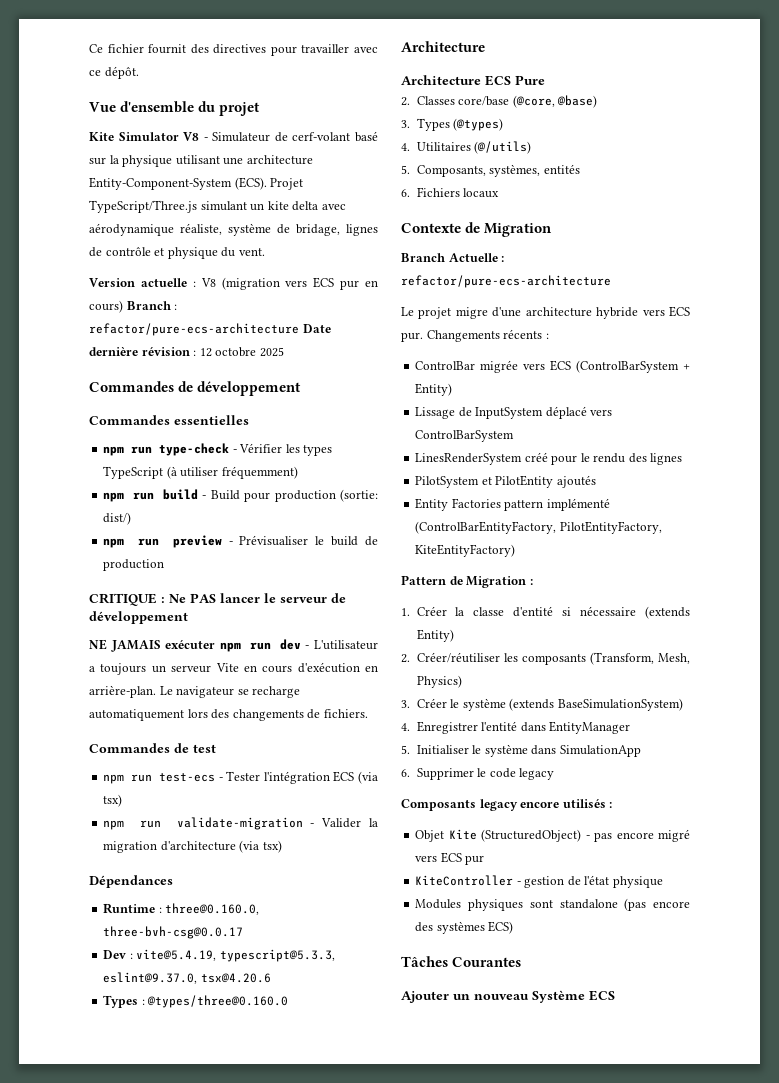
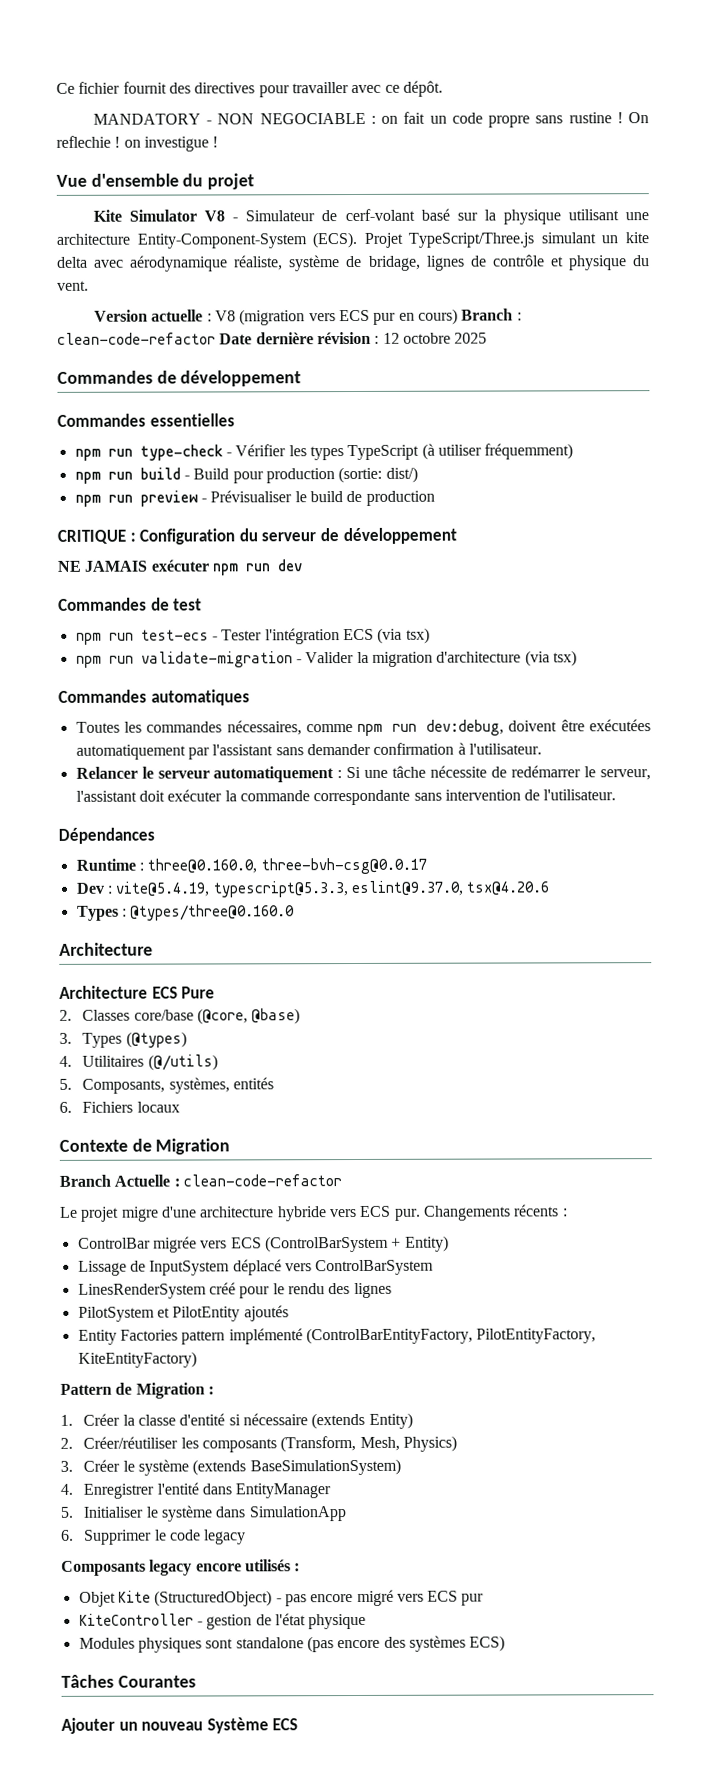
(139, 72) none -> [93,111,649,128] [56,135,219,152] // MANDATORY - NON NEGOCIABLE : on fait un code propre sans rustine ! On reflechie ! on investigue !
[89,323,299,336] refactor/pure-ecs-architecture -> [57,332,216,345] clean-code-refactor
[169,593,276,603] Ne PAS lancer le -> [139,528,258,545] Configuration du
[305,640,378,650] [89,662,378,675] [89,685,301,698] [89,709,368,721] - L'utilisateur a toujours un serveur Vite en cours d'exécution en arrière-plan. Le navigateur se recharge automatiquement lors des changements de fichiers. -> (303, 565) none
(282, 846) none -> [58,689,250,706] [75,719,652,736] [75,742,542,760] [75,765,651,783] [75,789,617,806] // Commandes automatiques // Toutes les commandes nécessaires, comme npm run dev:debug, doivent être exécutées automatiquement par l'assistant sans demander confirmation à l'utilisateur. // Relancer le serveur automatiquement : Si une tâche nécessite de redémarrer le serveur, l'assistant doit exécuter la commande correspondante sans intervention de l'utilisateur.
[401,275,611,288] refactor/pure-ecs-architecture -> [182,1174,342,1187] clean-code-refactor

